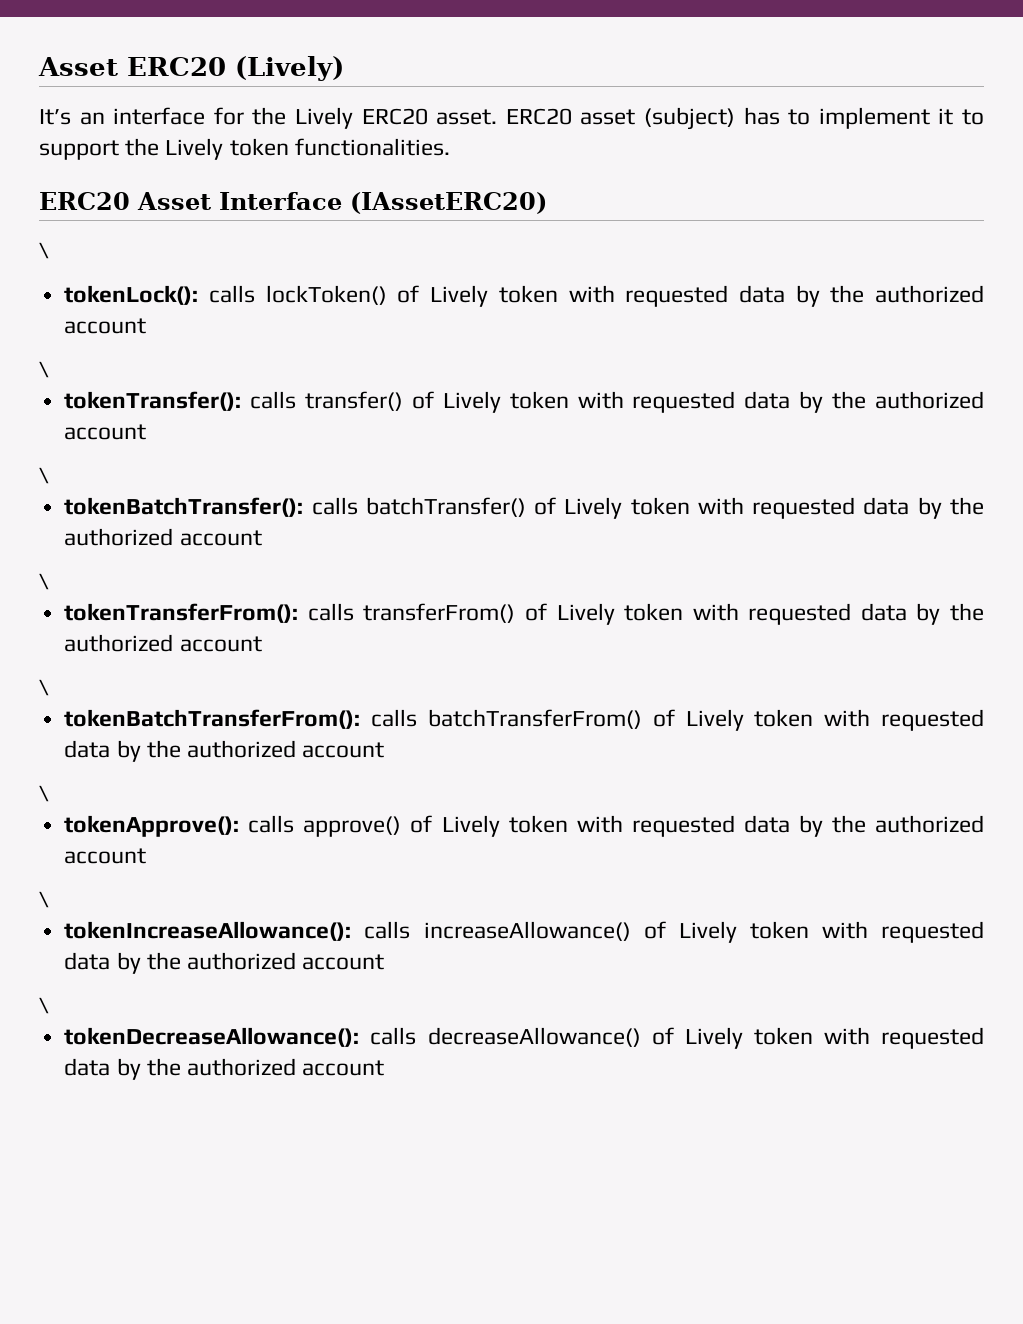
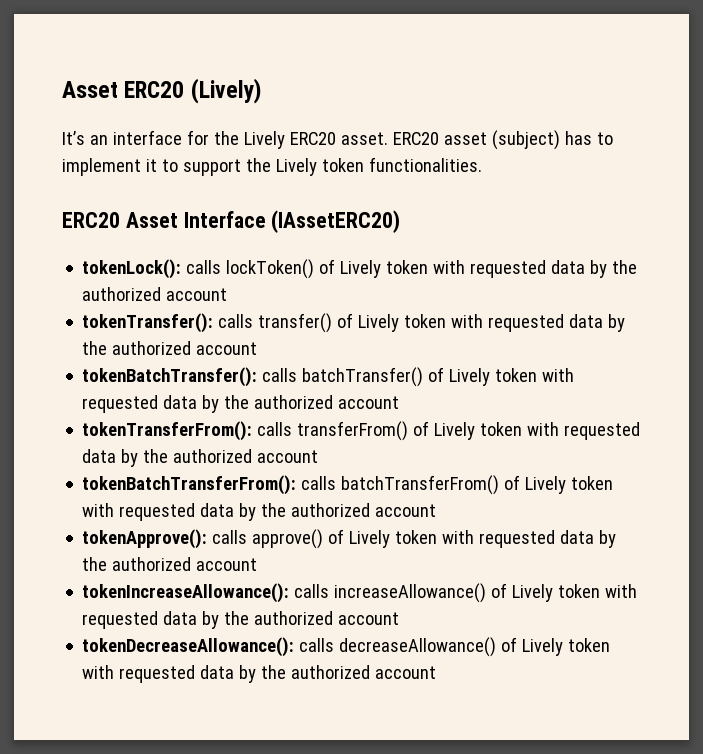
[39,242,49,259] // \ -> (401, 221) none
[39,361,49,378] // \ -> (228, 294) none
[39,467,49,484] // \ -> (258, 348) none
[39,573,49,590] // \ -> (400, 402) none
[39,679,49,696] // \ -> (319, 456) none
[39,785,49,802] // \ -> (437, 510) none
[39,891,49,908] // \ -> (258, 564) none
[39,997,49,1014] // \ -> (400, 618) none

